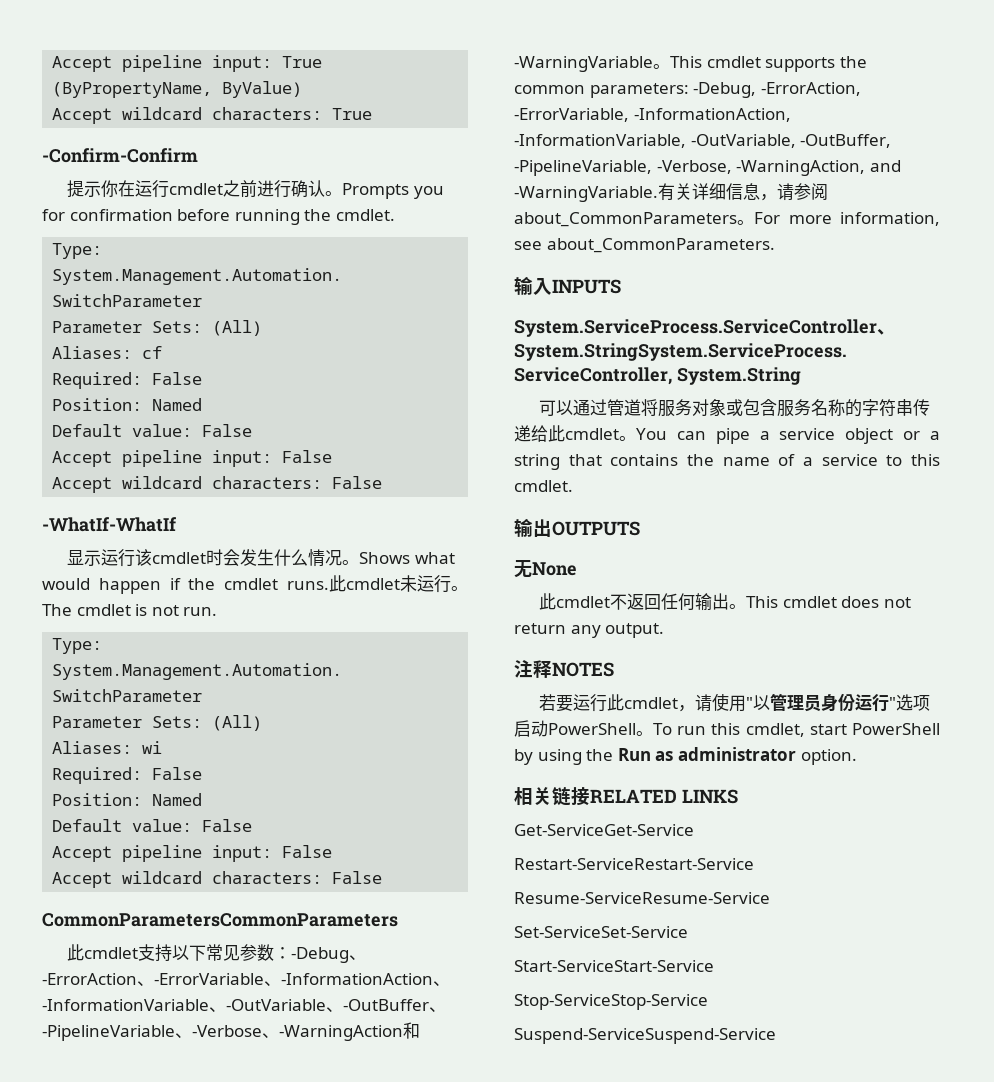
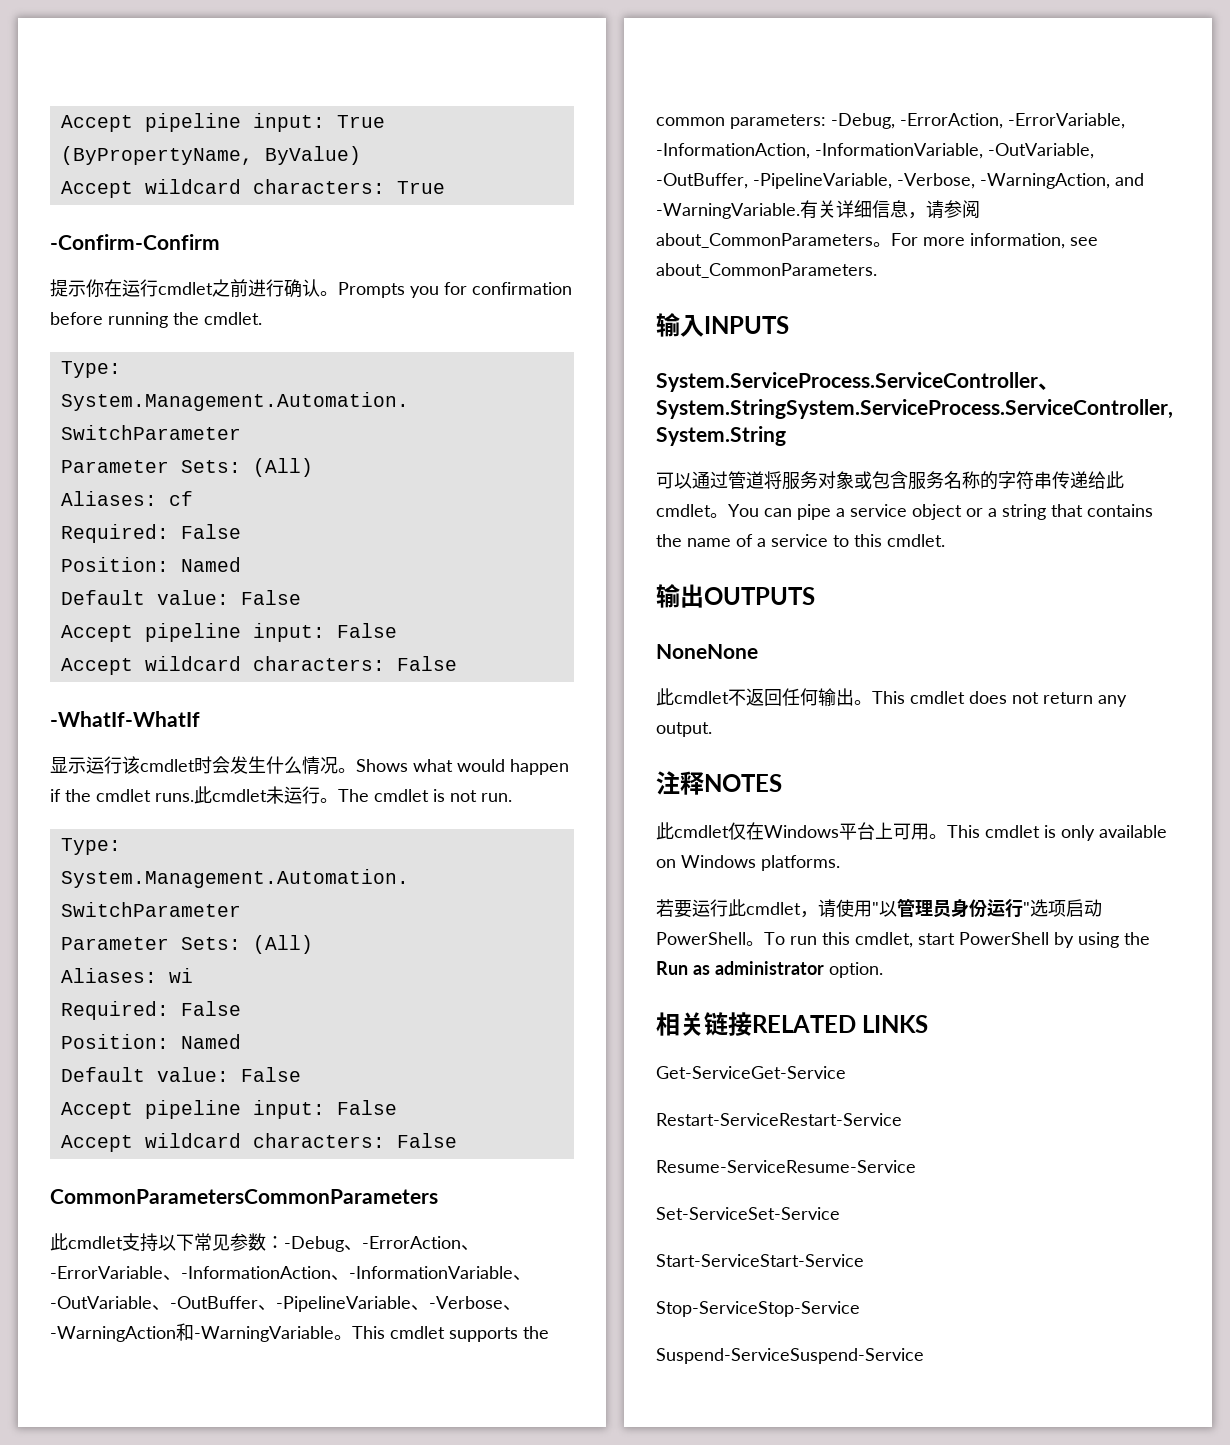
[514,560,577,578] 无None -> [656,644,758,659] NoneNone
(614, 669) none -> [656,822,1167,841] [656,855,840,871] // 此cmdlet仅在Windows平台上可用。This cmdlet is only available on Windows platforms.

